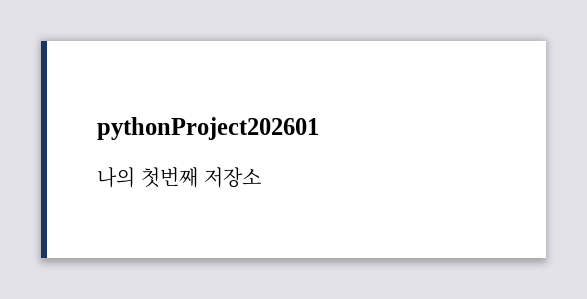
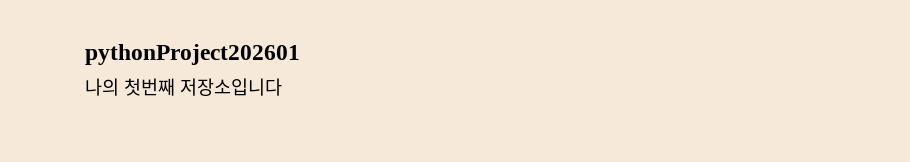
[204,167,261,188] 저장소 -> [180,78,282,96] 저장소입니다

